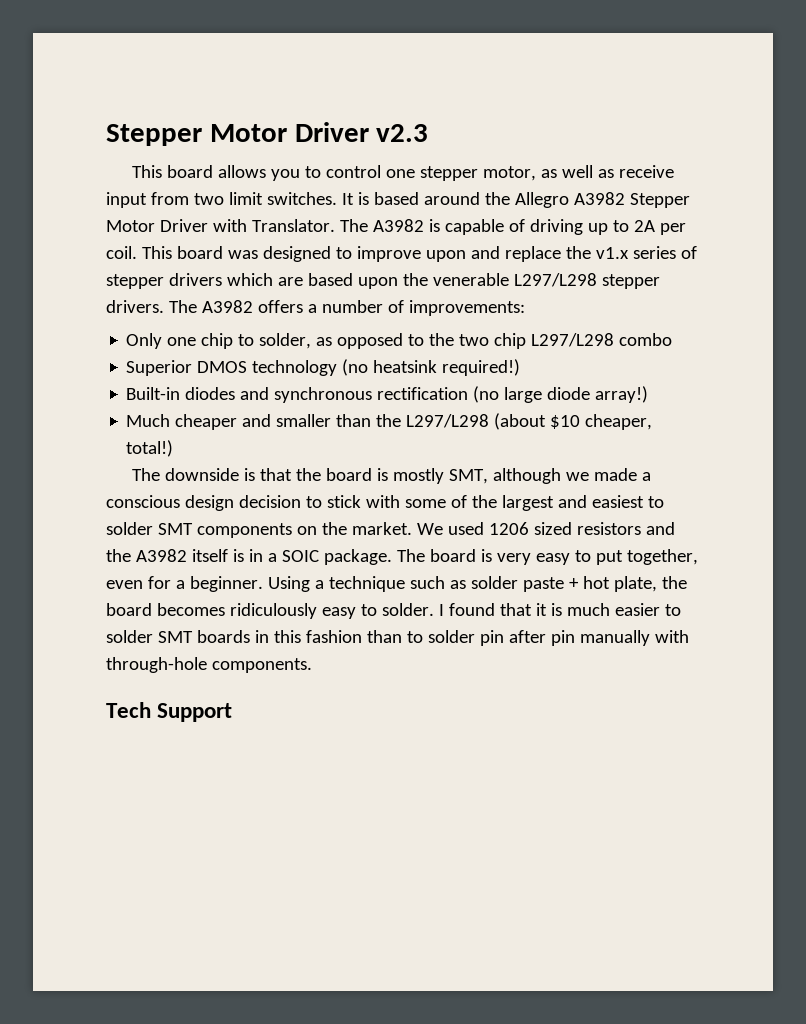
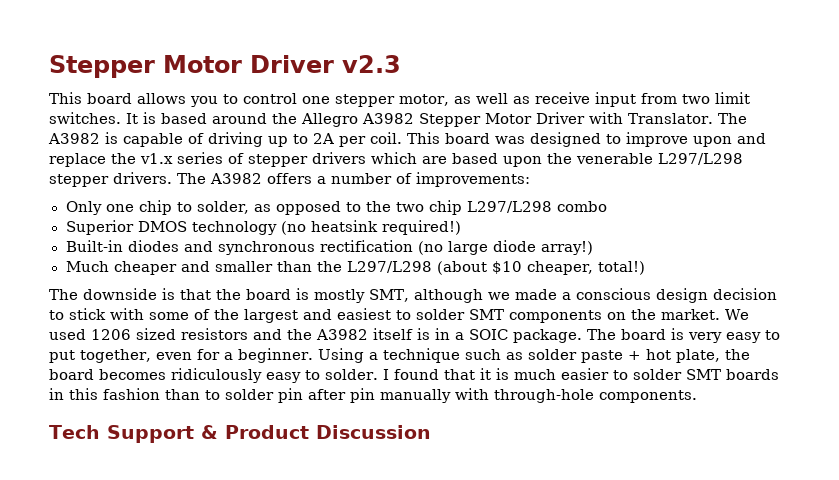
(233, 712) none -> [200,425,431,439] & Product Discussion

